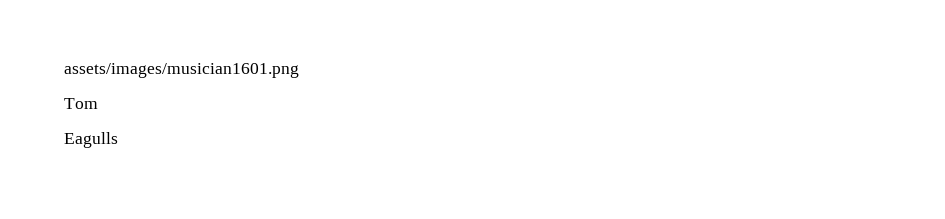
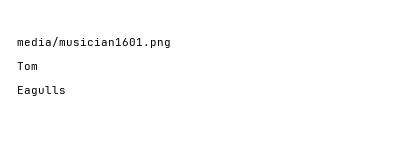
[64,63,299,78] assets/images/musician1601.png -> [17,37,171,48] media/musician1601.png

